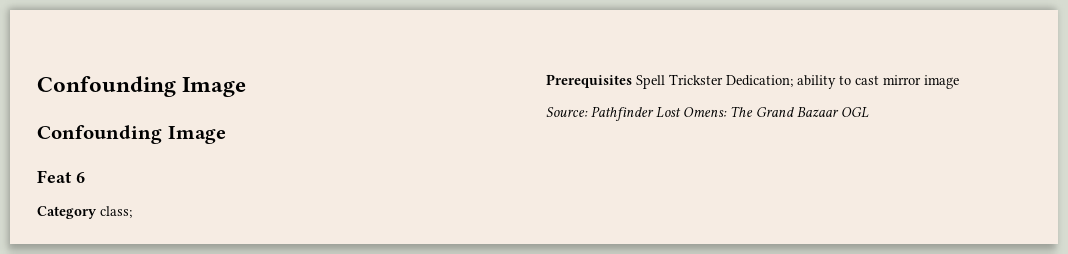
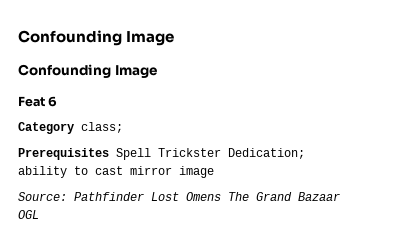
[683,107,727,117] Omens: -> [186,192,221,201] Omens

